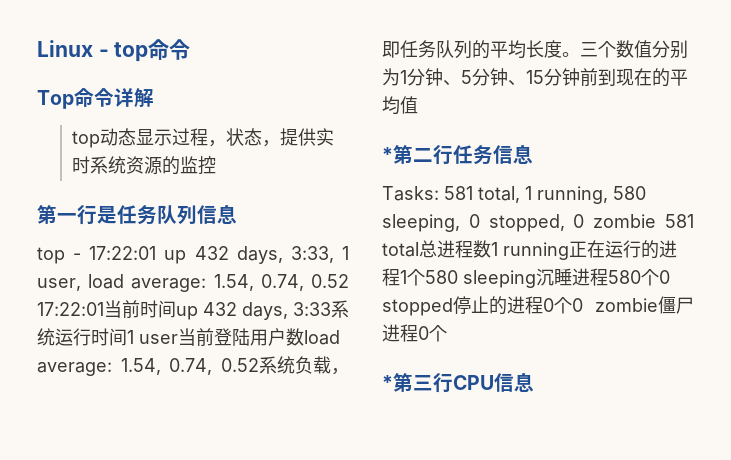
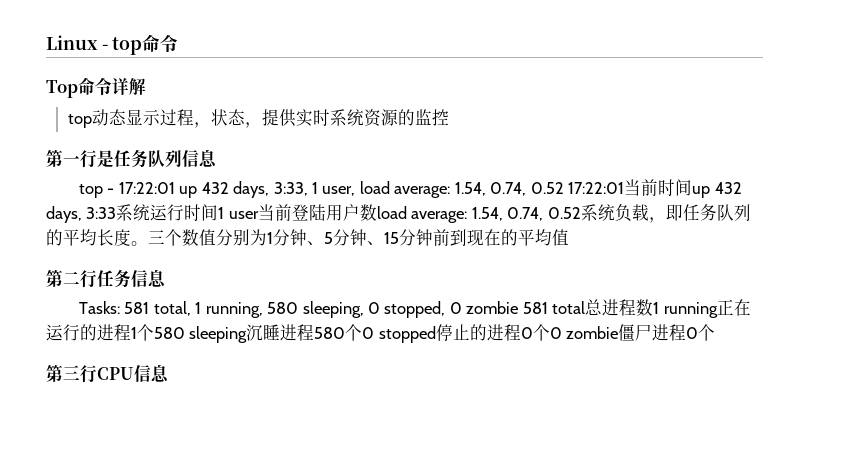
[382,147,393,162] * -> (569, 237) none
[382,375,393,390] * -> (716, 332) none

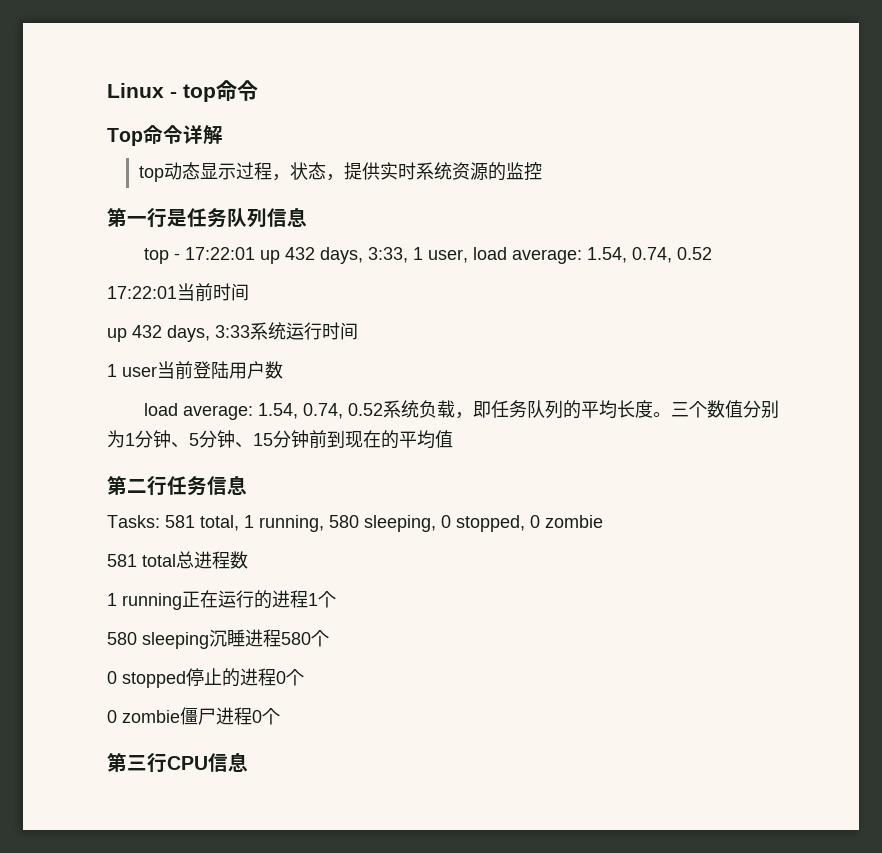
(564, 188) none -> (713, 253) //
(693, 187) none -> (249, 292) //
(219, 212) none -> (358, 331) //
(377, 212) none -> (283, 370) //
(519, 307) none -> (603, 521) //
(654, 307) none -> (248, 560) //
(154, 332) none -> (336, 599) //
(363, 332) none -> (329, 638) //
(550, 332) none -> (304, 677) //

